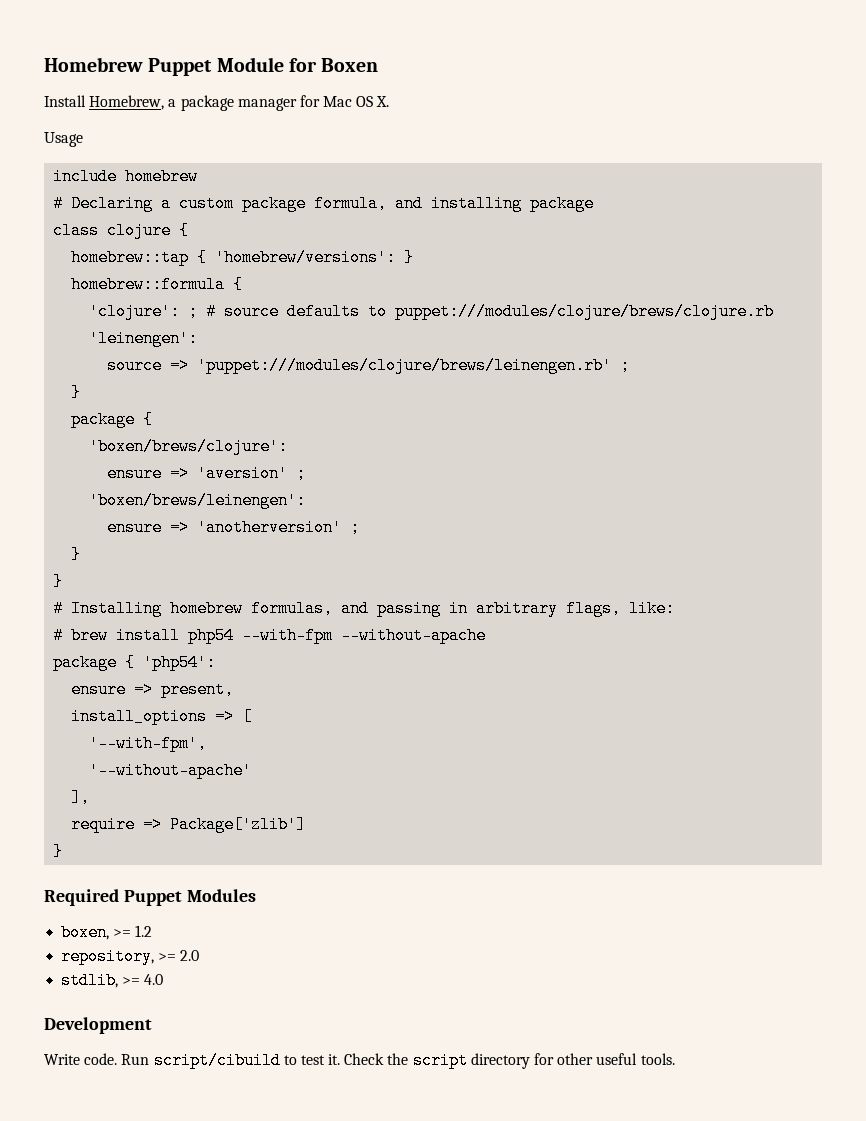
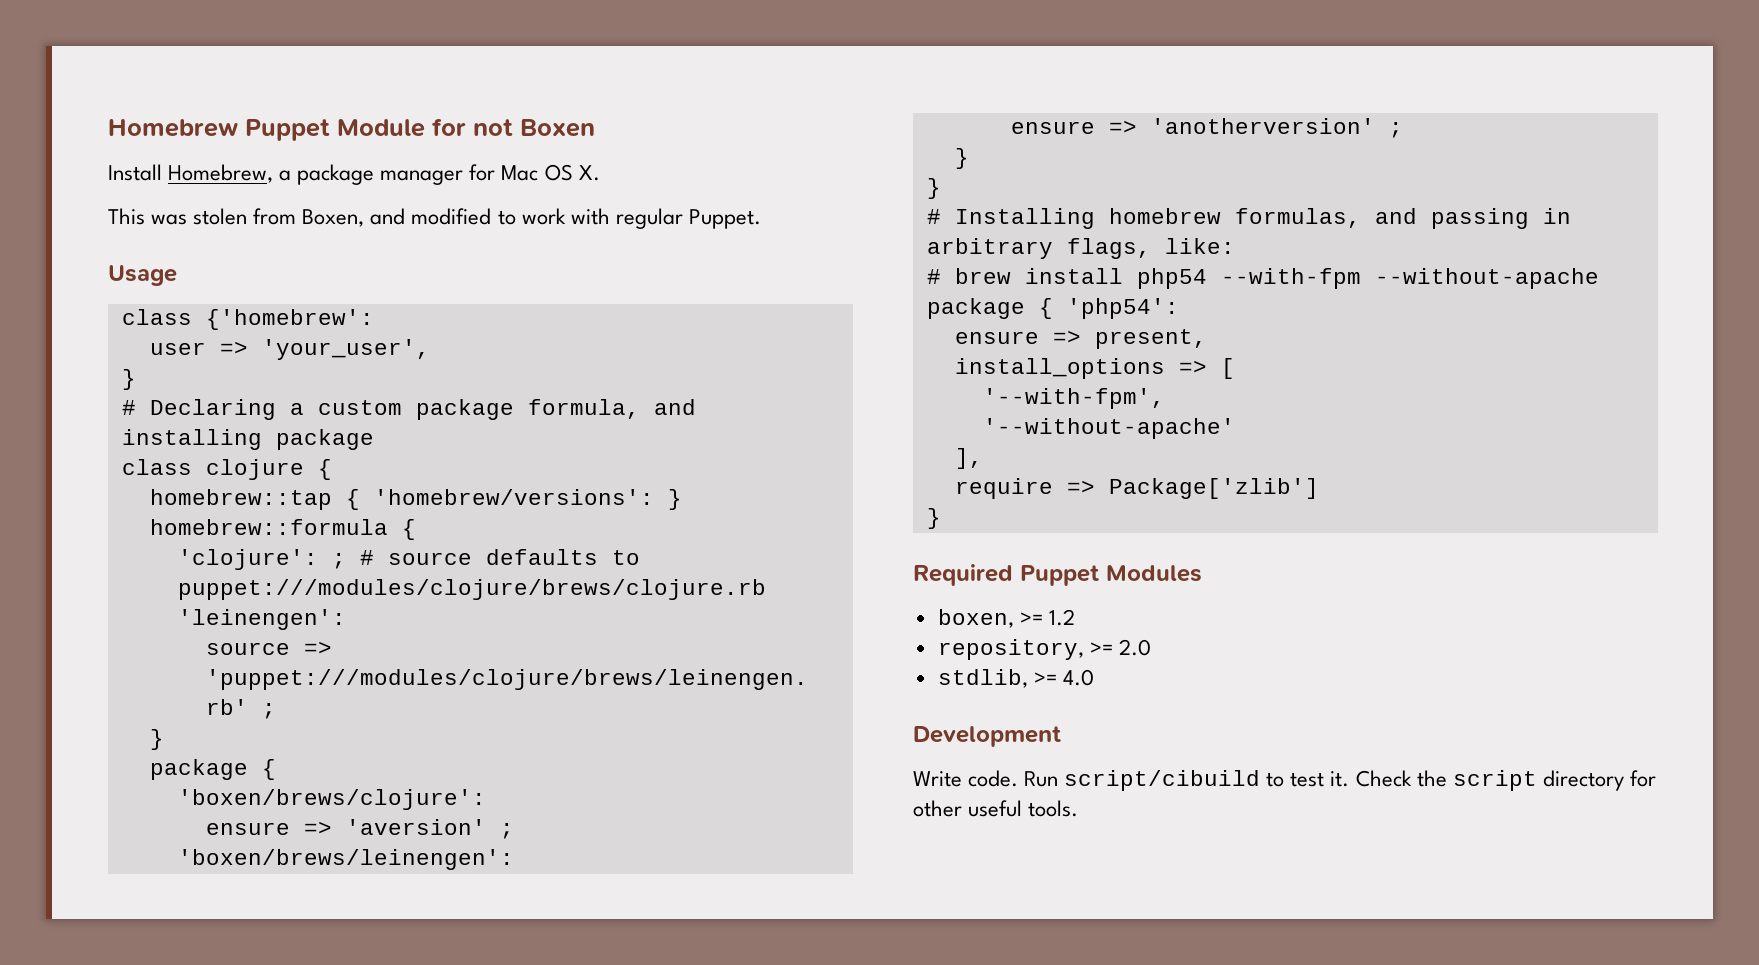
(317, 65) none -> [473,119,513,136] not
[44,132,83,147] [53,168,199,185] Usage // include homebrew -> [108,208,761,229] [108,265,177,286] [121,309,374,330] [149,339,430,360] [121,369,136,390] This was stolen from Boxen, and modified to work with regular Puppet. // Usage // class {'homebrew': // user => 'your_user', // }

